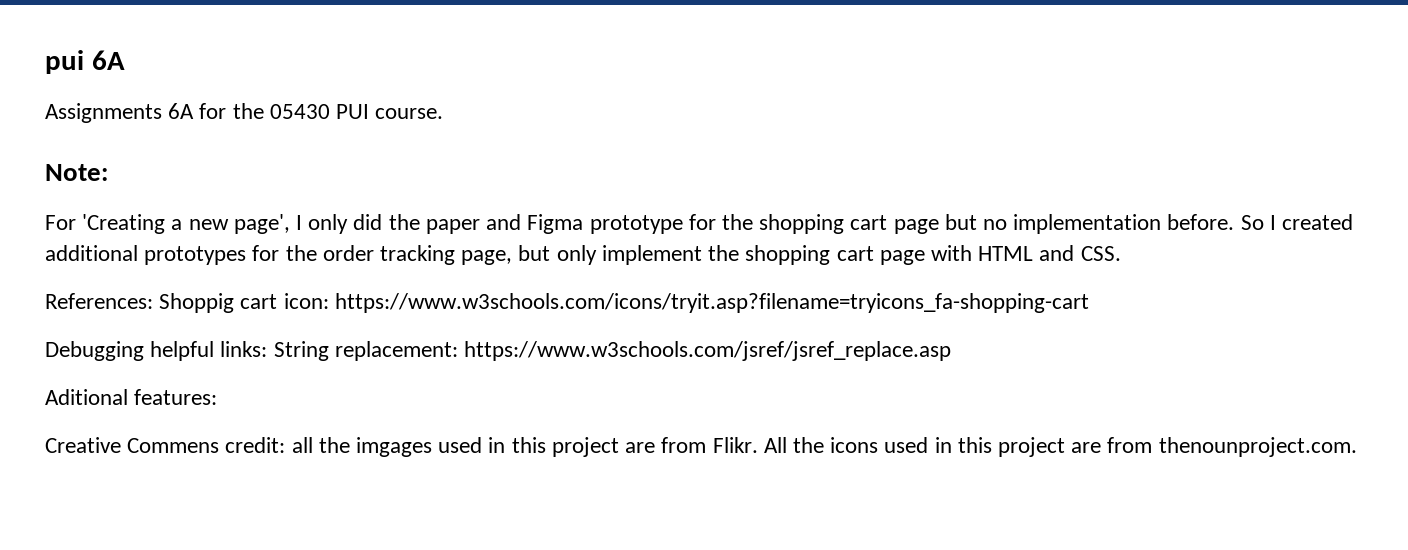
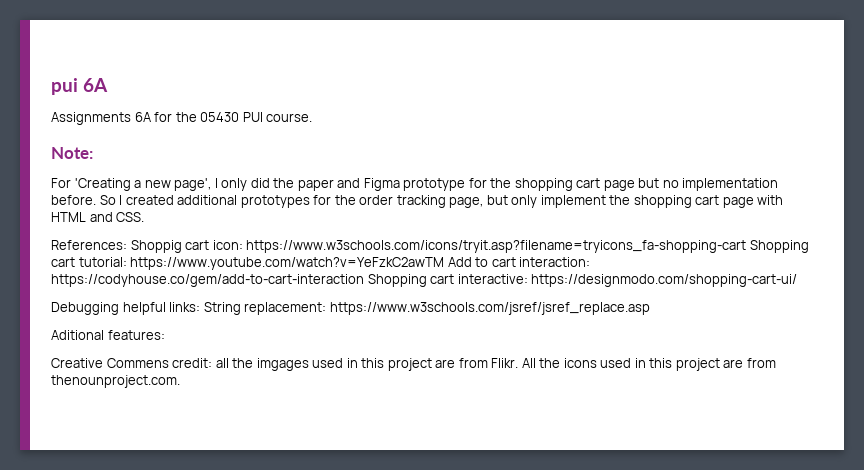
(1089, 303) none -> [749,240,809,253] [51,257,591,270] [51,274,798,287] Shopping cart tutorial: https://www.youtube.com/watch?v=YeFzkC2awTM Add to cart interaction: https://codyhouse.co/gem/add-to-cart-interaction Shopping cart interactive: https://designmodo.com/shopping-cart-ui/

